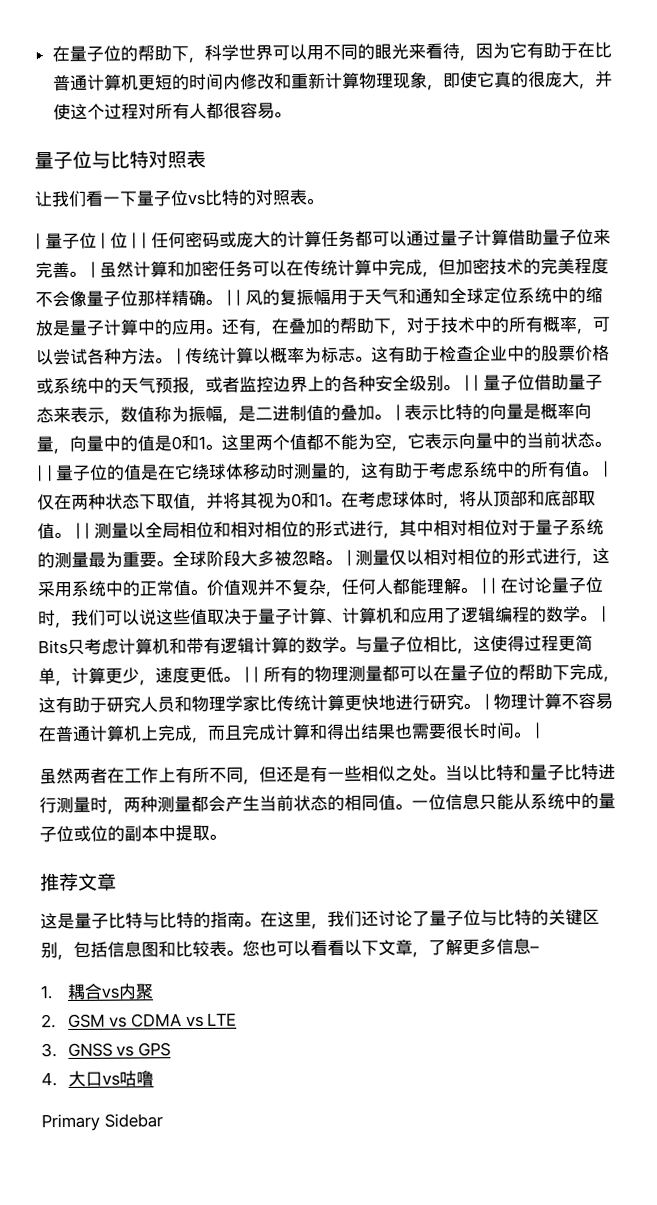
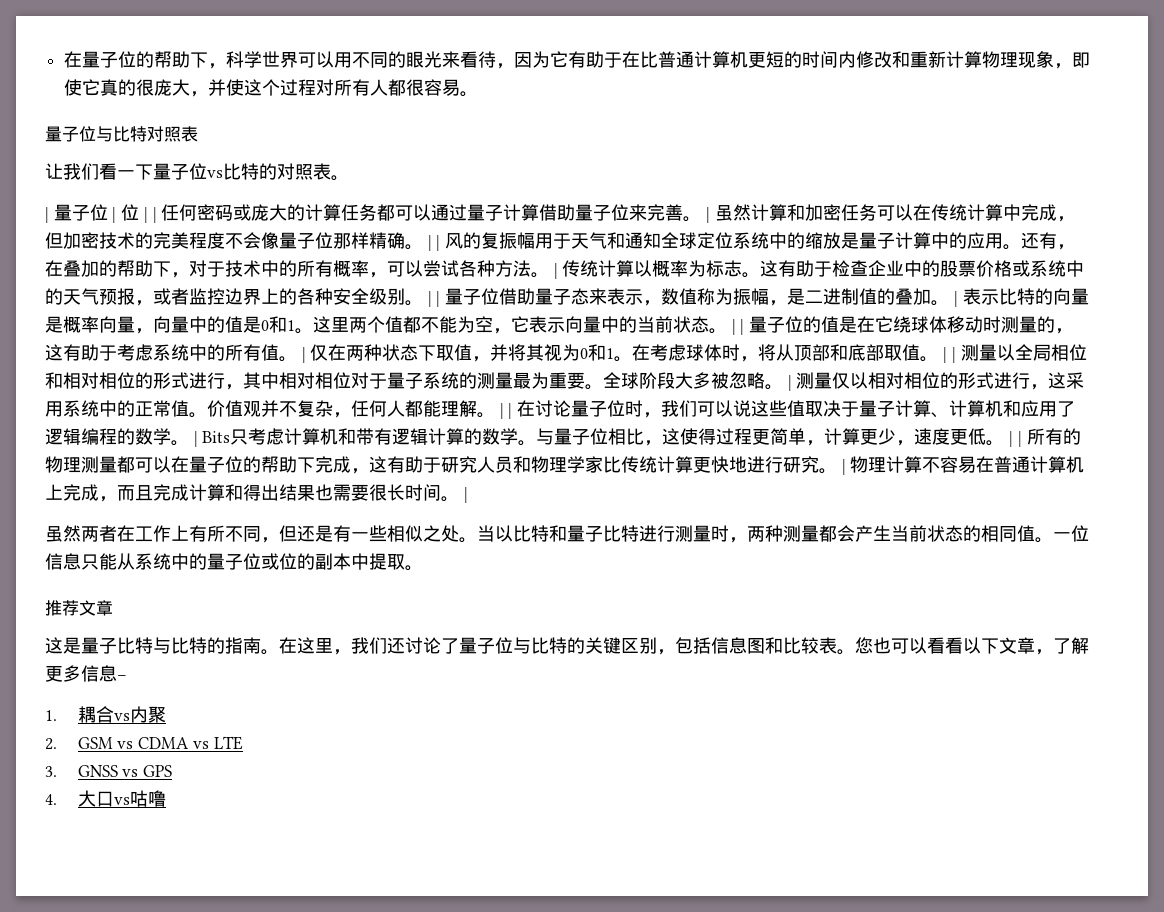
[41,1113,163,1132] // Primary Sidebar -> (166, 798) none

